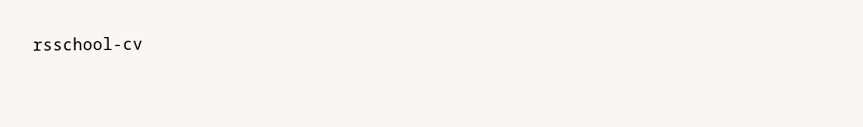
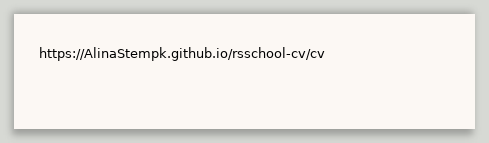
[32,36,143,51] rsschool-cv -> [39,47,325,61] https://AlinaStempk.github.io/rsschool-cv/cv

